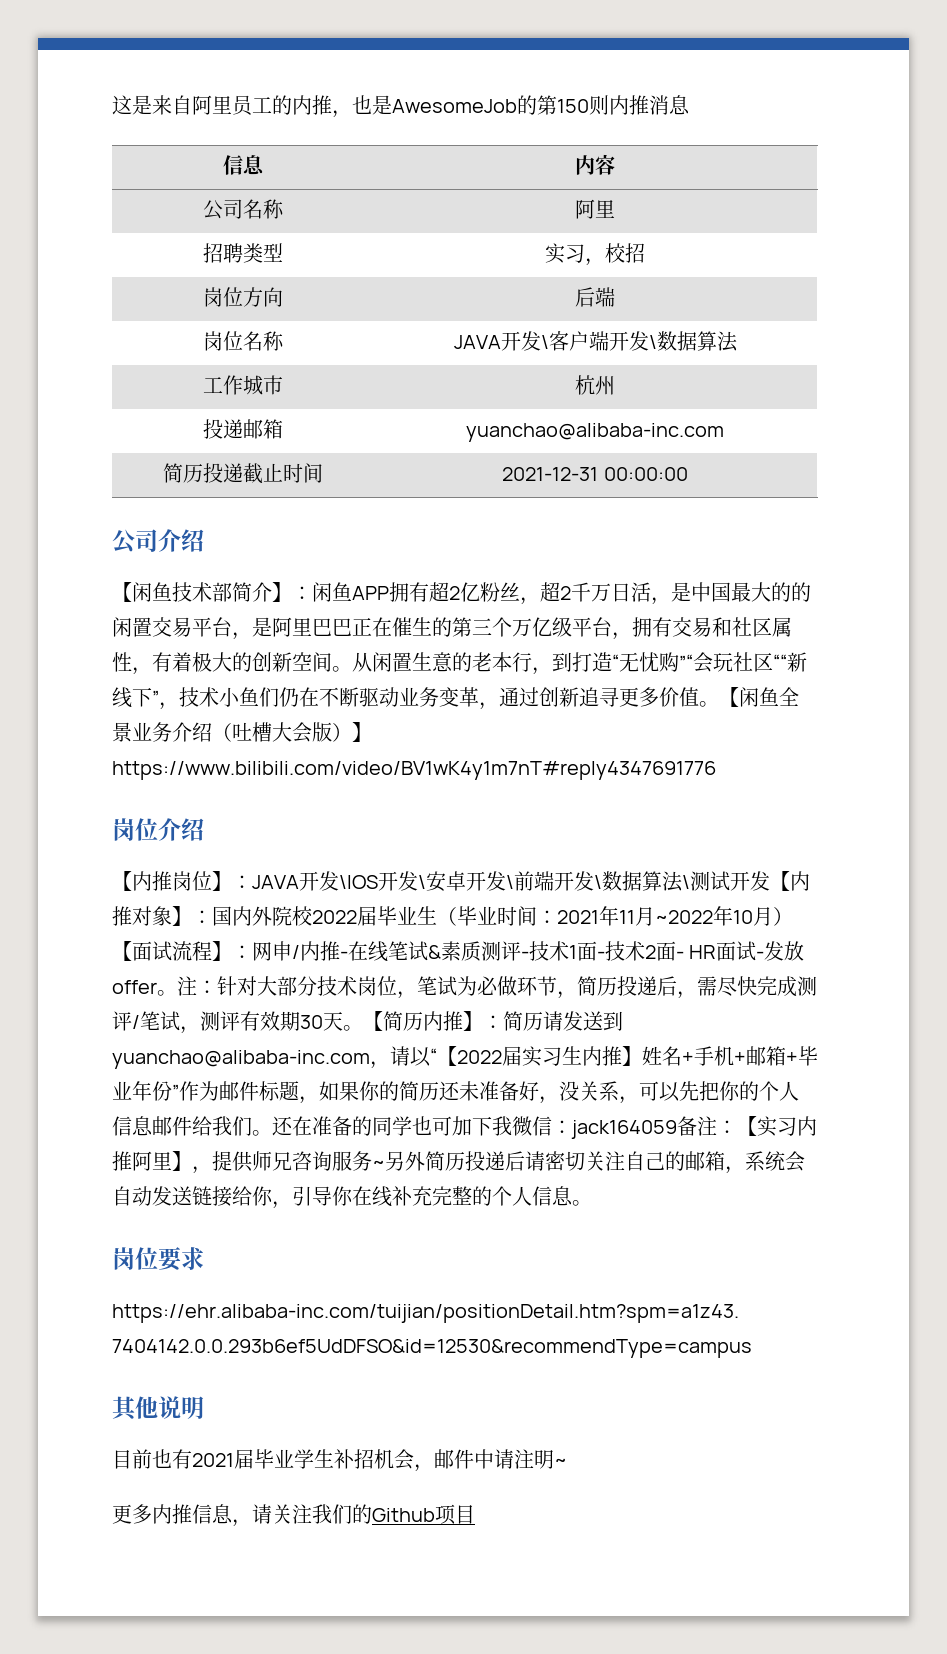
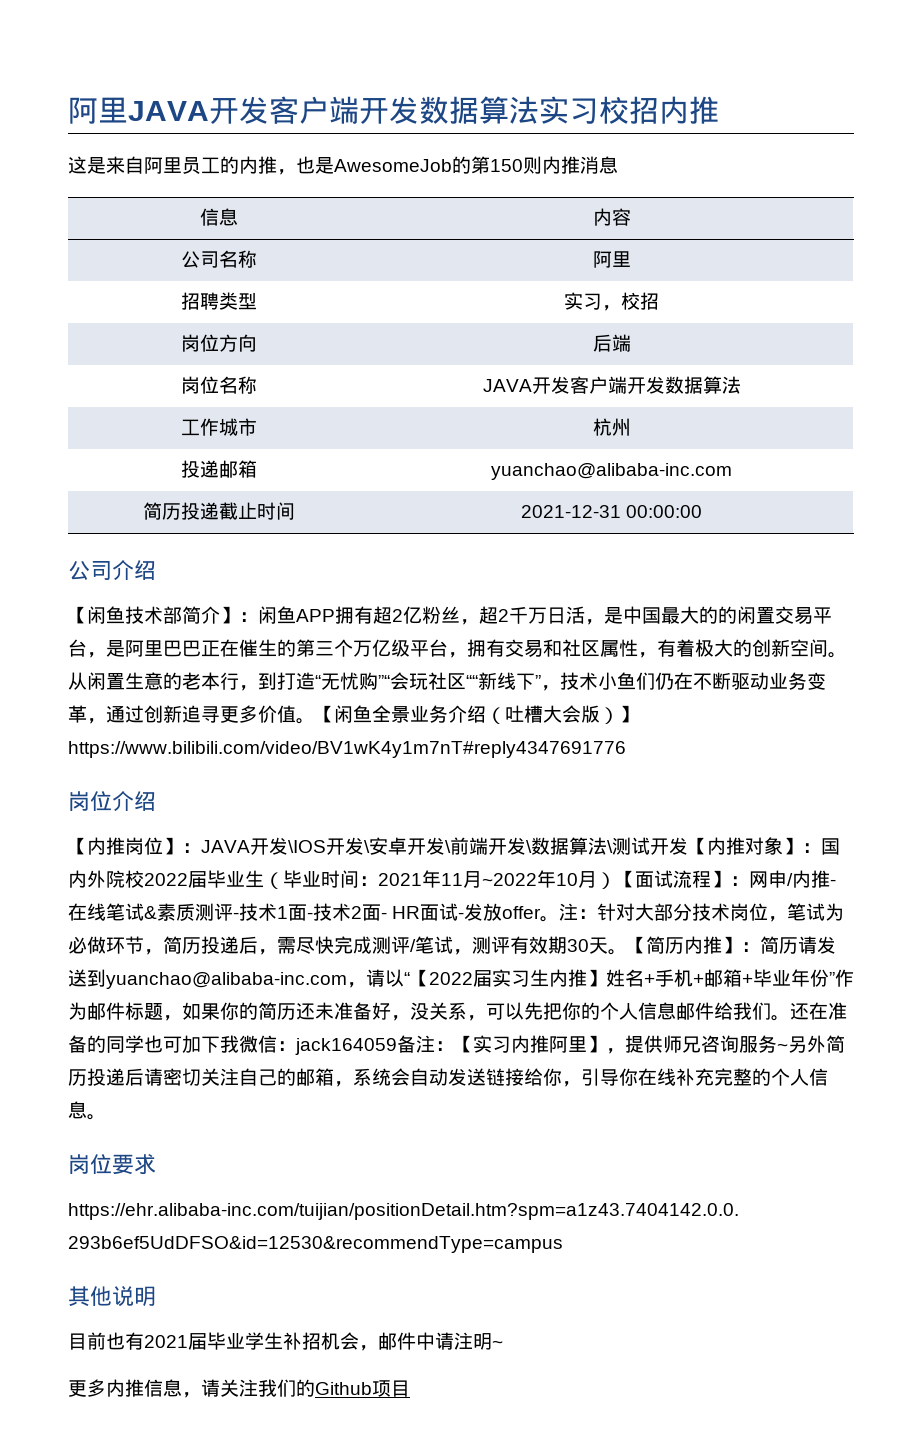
(112, 105) none -> [68,96,719,124] 阿里JAVA开发客户端开发数据算法实习校招内推 //
[540,331,657,351] \客户端开发\ -> [569,376,665,394] 客户端开发

